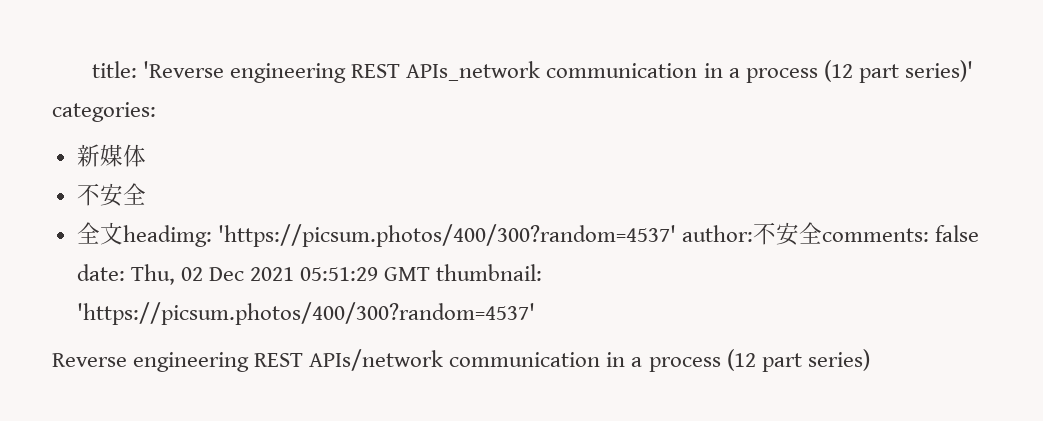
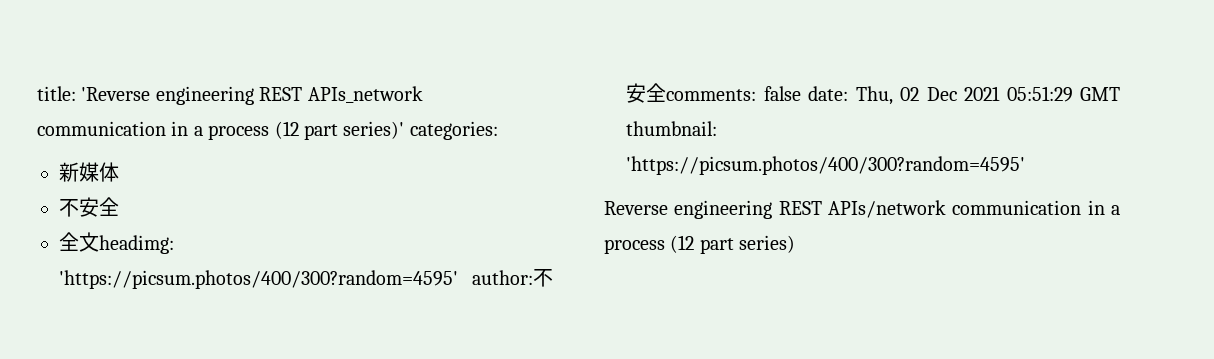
[217,224,676,247] 'https://picsum.photos/400/300?random=4537' -> [59,270,458,289] 'https://picsum.photos/400/300?random=4595'
[76,302,535,325] 'https://picsum.photos/400/300?random=4537' -> [626,156,1025,175] 'https://picsum.photos/400/300?random=4595'

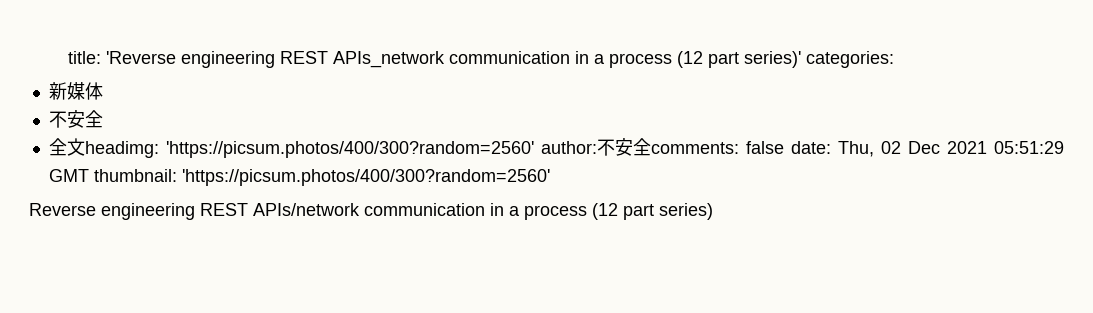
[59,270,458,289] 'https://picsum.photos/400/300?random=4595' -> [165,141,534,158] 'https://picsum.photos/400/300?random=2560'
[626,156,1025,175] 'https://picsum.photos/400/300?random=4595' -> [181,169,550,186] 'https://picsum.photos/400/300?random=2560'

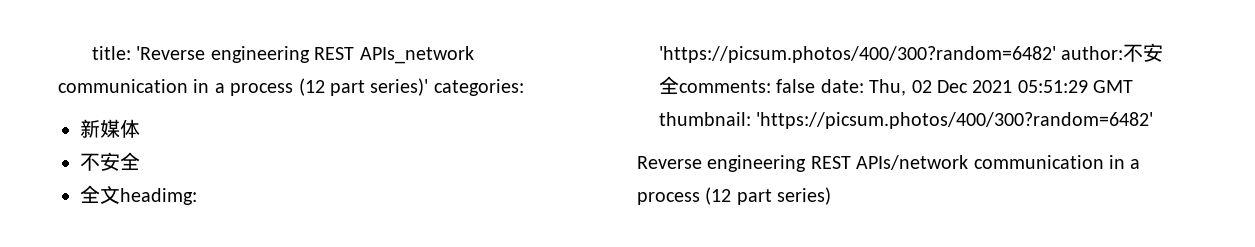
[165,141,534,158] 'https://picsum.photos/400/300?random=2560' -> [659,46,1056,63] 'https://picsum.photos/400/300?random=6482'
[181,169,550,186] 'https://picsum.photos/400/300?random=2560' -> [756,112,1154,129] 'https://picsum.photos/400/300?random=6482'

